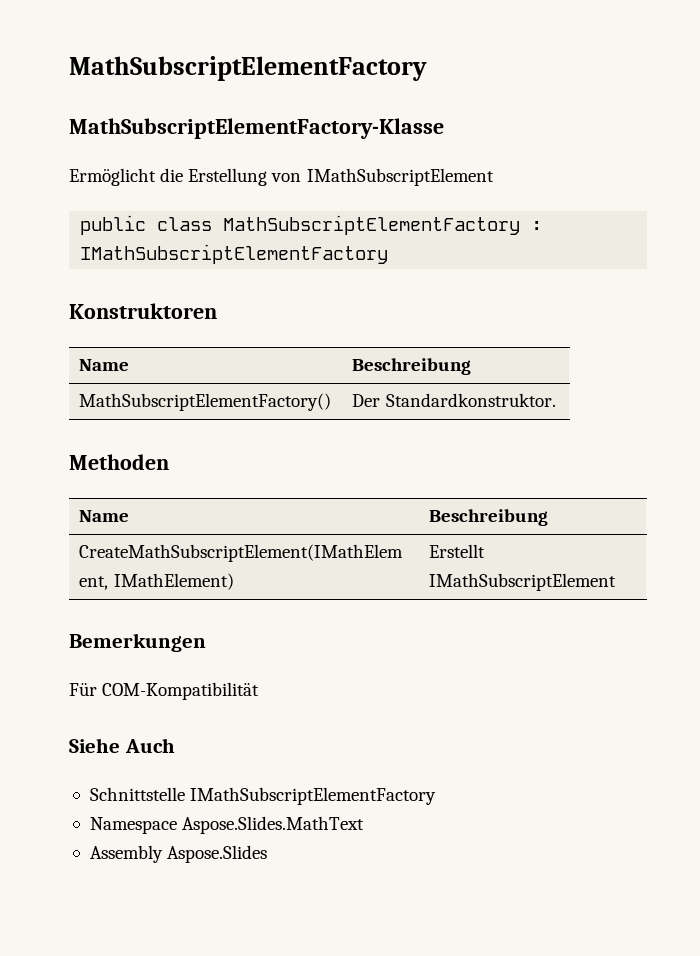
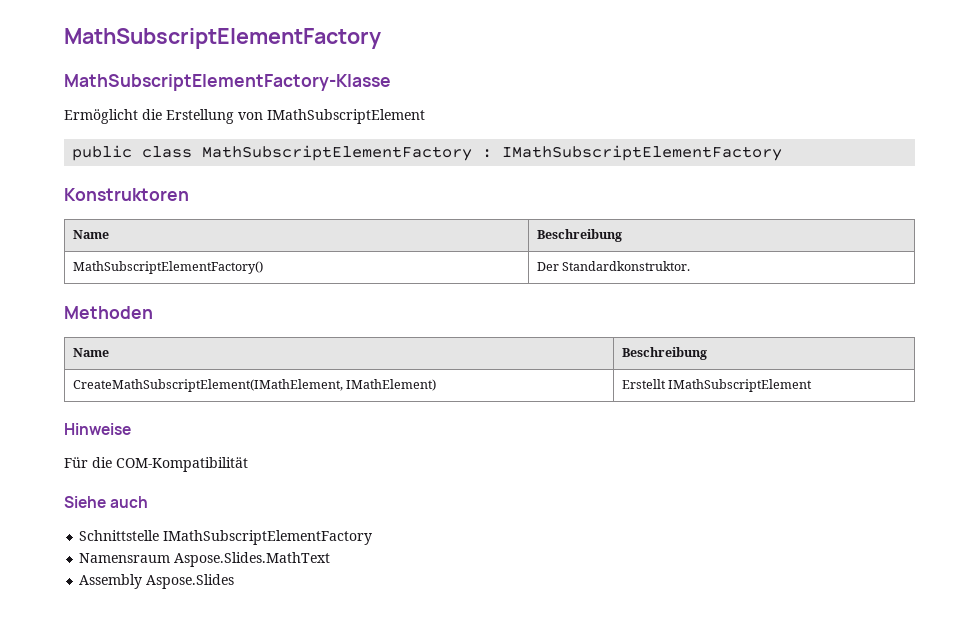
[69,633,206,652] Bemerkungen -> [64,423,131,435] Hinweise
(97, 689) none -> [92,457,112,468] die
[124,738,175,753] Auch -> [110,496,149,508] auch
[89,817,177,834] Namespace -> [79,553,171,563] Namensraum

